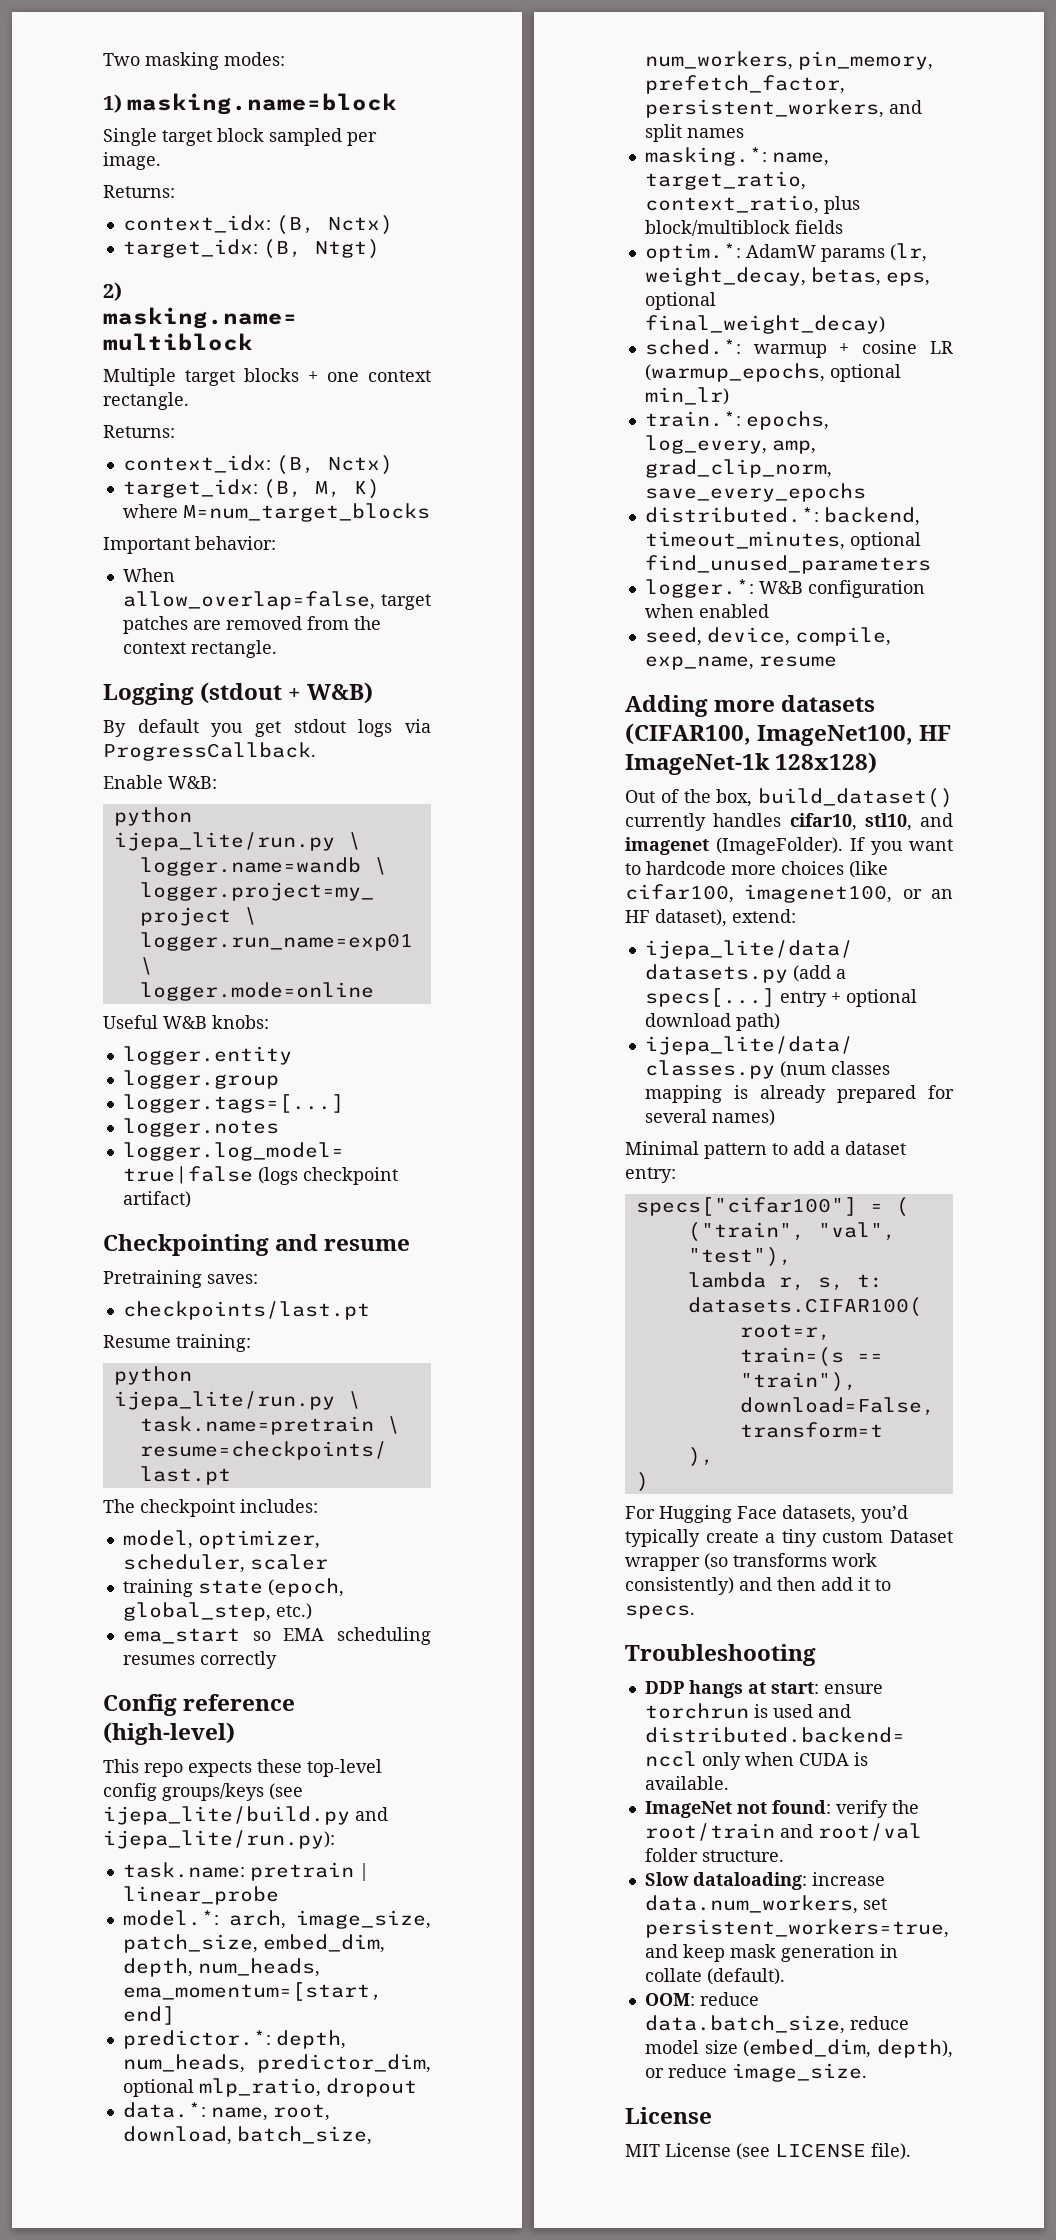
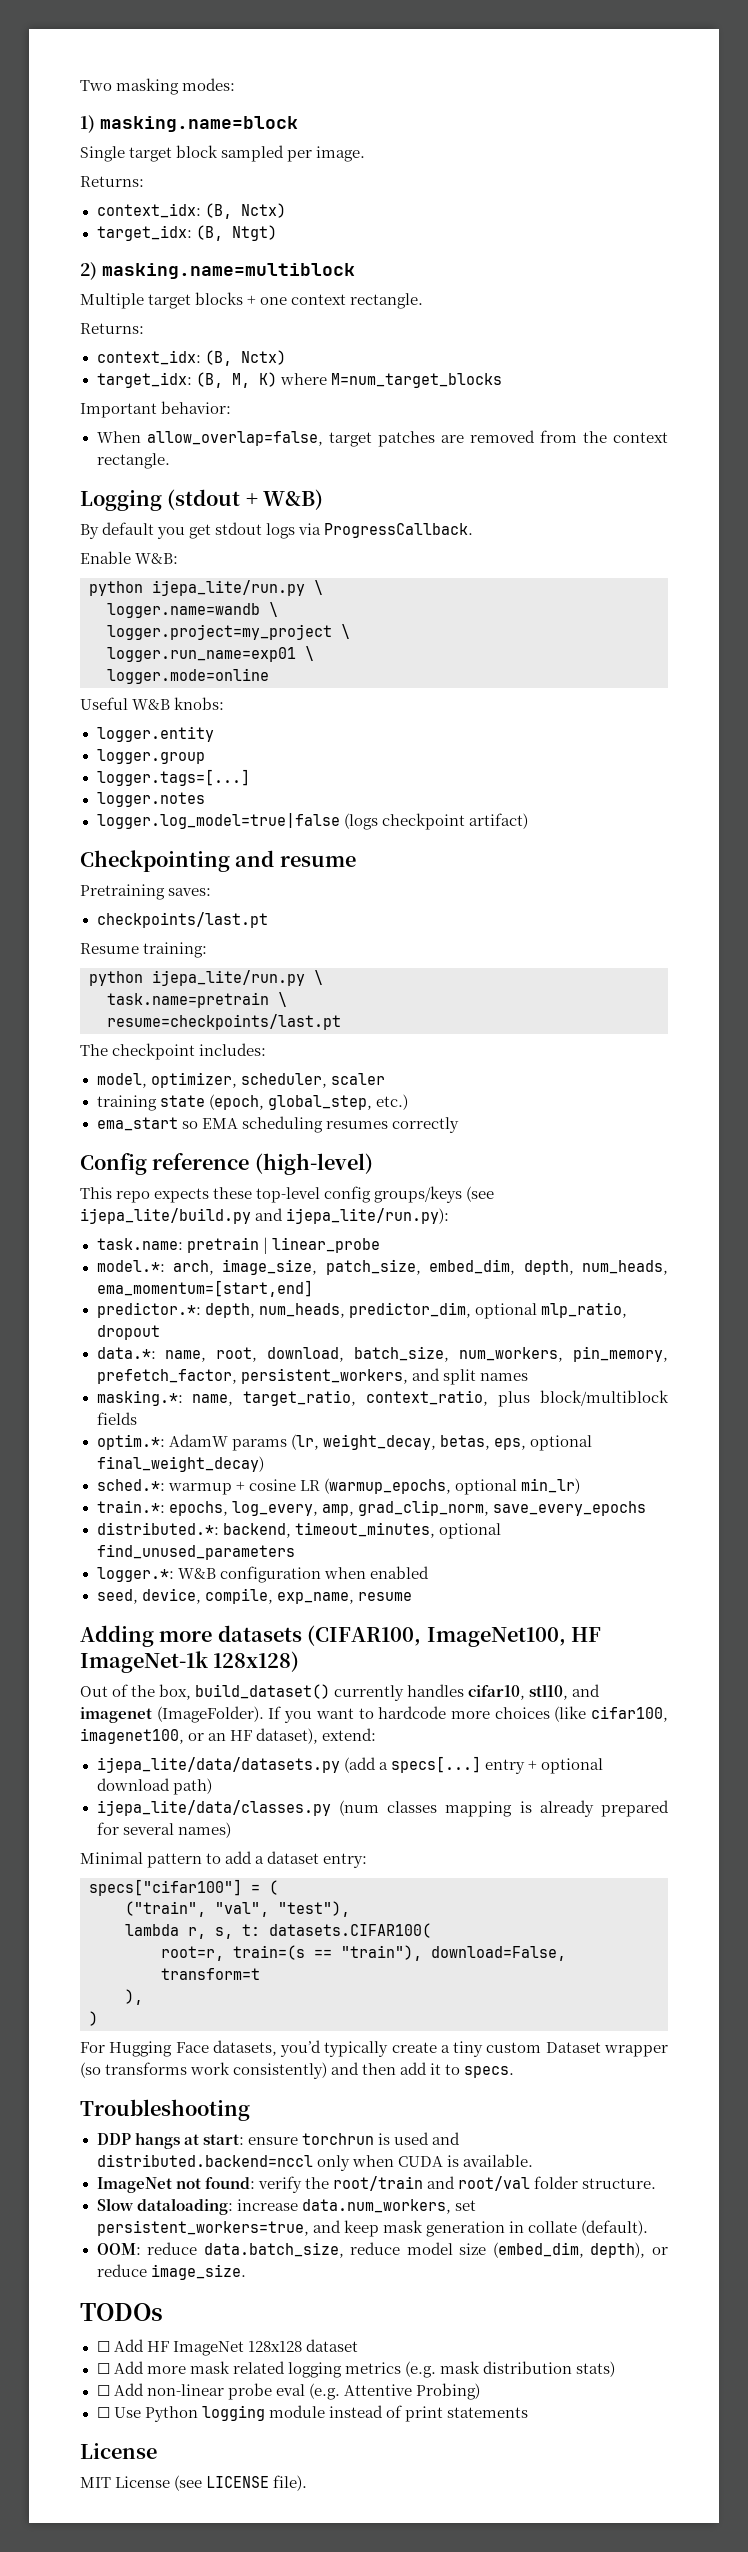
(867, 2072) none -> [80,2303,163,2321] [96,2339,358,2356] [96,2361,615,2378] [96,2383,480,2400] [96,2405,528,2422] // TODOs // ☐ Add HF ImageNet 128x128 dataset // ☐ Add more mask related logging metrics (e.g. mask distribution stats) // ☐ Add non-linear probe eval (e.g. Attentive Probing) // ☐ Use Python logging module instead of print statements

